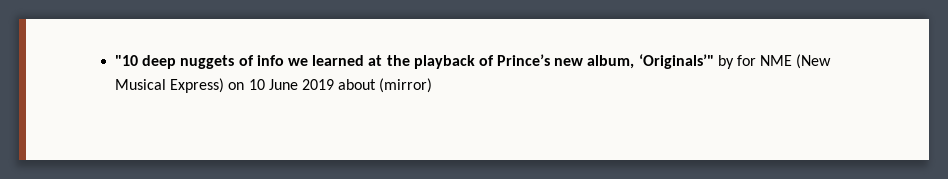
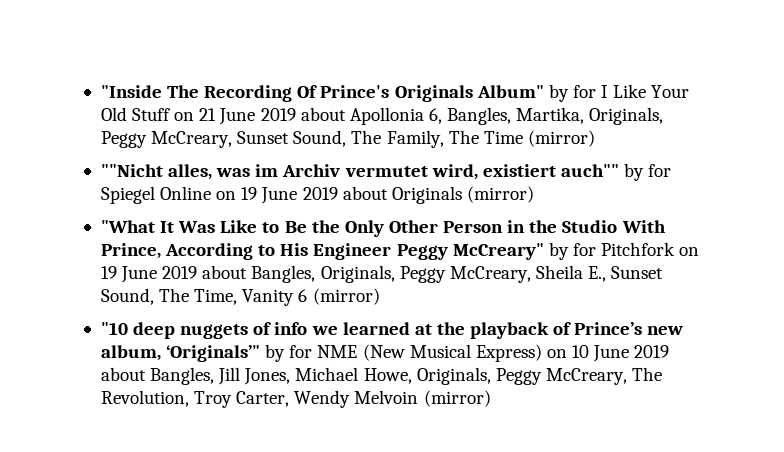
(115, 60) none -> [100,84,690,102] [100,107,664,125] [100,130,595,148] [100,163,672,181] [100,186,534,204] [100,220,666,237] [100,242,700,260] [100,265,664,283] [100,288,380,306] "Inside The Recording Of Prince's Originals Album" by for I Like Your Old Stuff on 21 June 2019 about Apollonia 6, Bangles, Martika, Originals, Peggy McCreary, Sunset Sound, The Family, The Time (mirror) // ""Nicht alles, was im Archiv vermutet wird, existiert auch"" by for Spiegel Online on 19 June 2019 about Originals (mirror) // "What It Was Like to Be the Only Other Person in the Studio With Prince, According to His Engineer Peggy McCreary" by for Pitchfork on 19 June 2019 about Bangles, Originals, Peggy McCreary, Sheila E., Sunset Sound, The Time, Vanity 6 (mirror) //
(377, 84) none -> [150,367,663,385] [100,390,419,408] Bangles, Jill Jones, Michael Howe, Originals, Peggy McCreary, The Revolution, Troy Carter, Wendy Melvoin

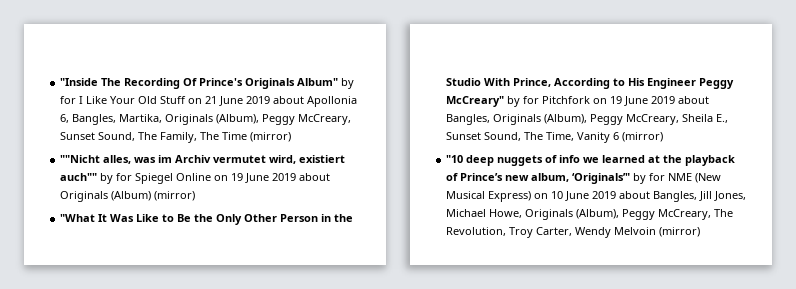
[589,107,664,125] Originals, -> [165,114,260,125] Originals (Album),
(462, 195) none -> [111,191,152,201] (Album)
[320,265,395,283] Originals, -> [493,114,588,125] Originals (Album),
[416,367,491,385] Originals, -> [525,209,620,220] Originals (Album),

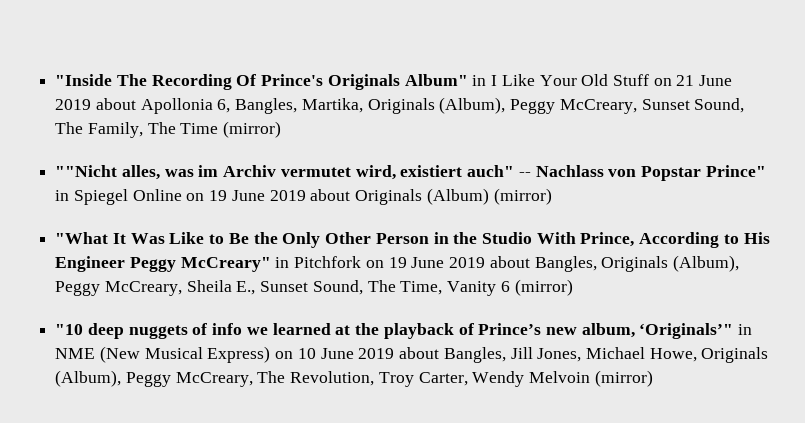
[341,78,355,89] [60,96,77,104] by for -> [472,75,487,86] in
[60,173,133,184] auch"" by for -> [467,165,766,181] [55,190,70,201] auch" -- Nachlass von Popstar Prince" in
[507,96,540,107] by for -> [275,257,290,268] in
[633,173,666,184] by for -> [738,324,753,335] in

